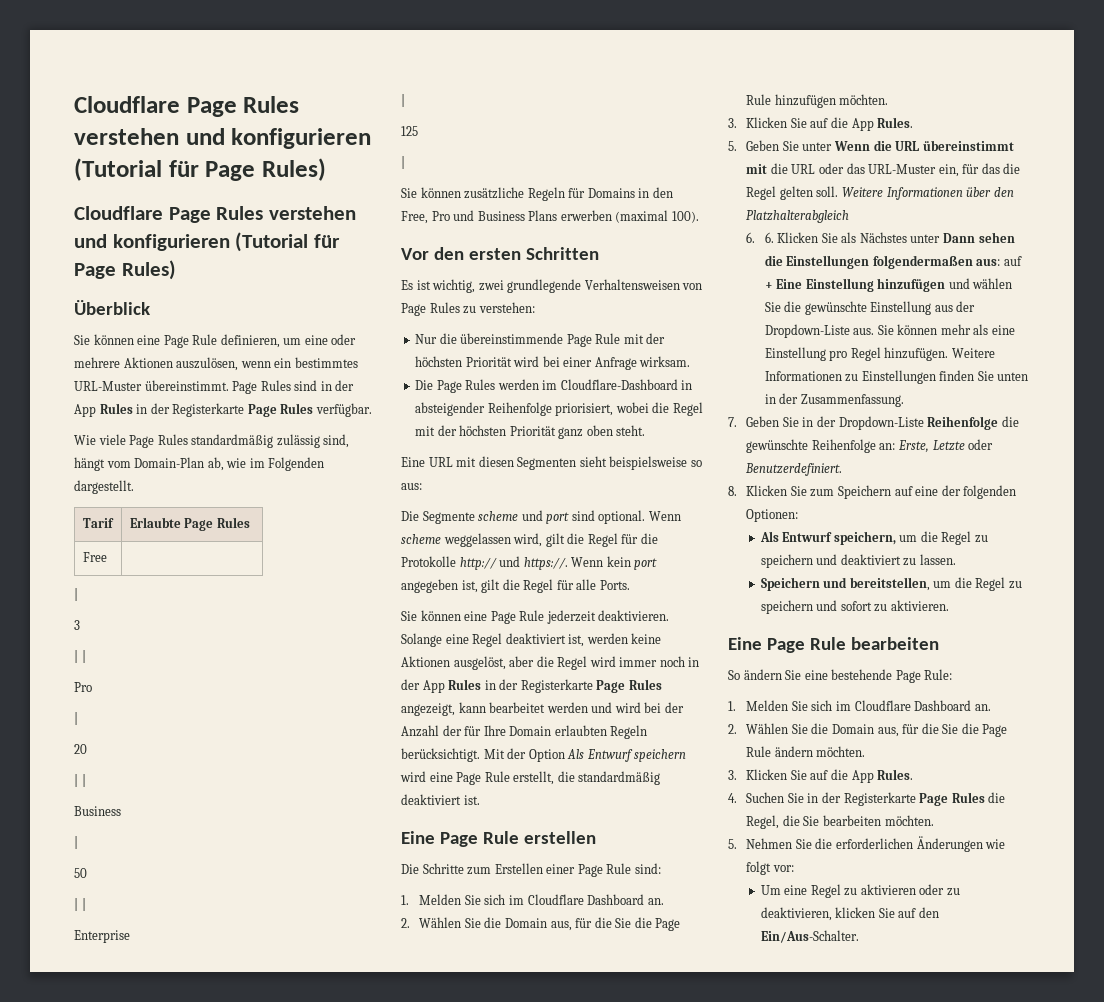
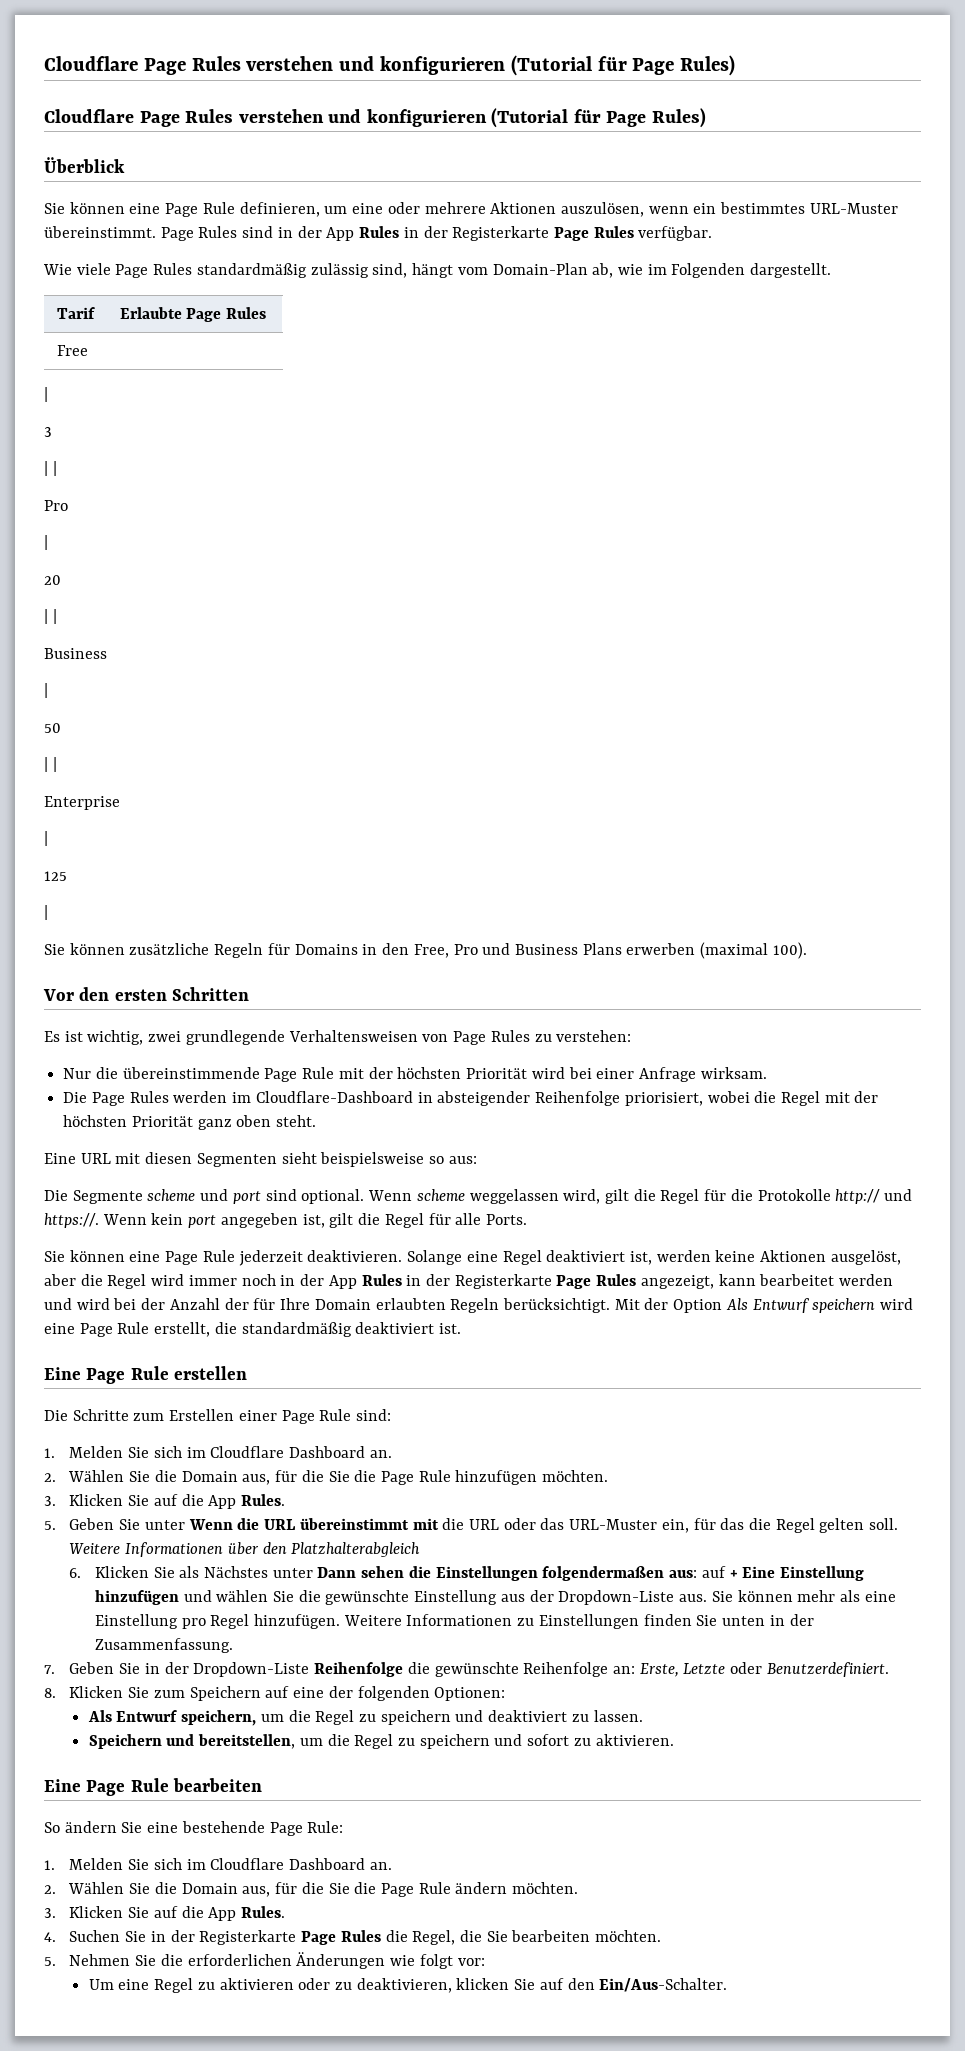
[764,232,774,243] 6. -> (82, 1573) none

